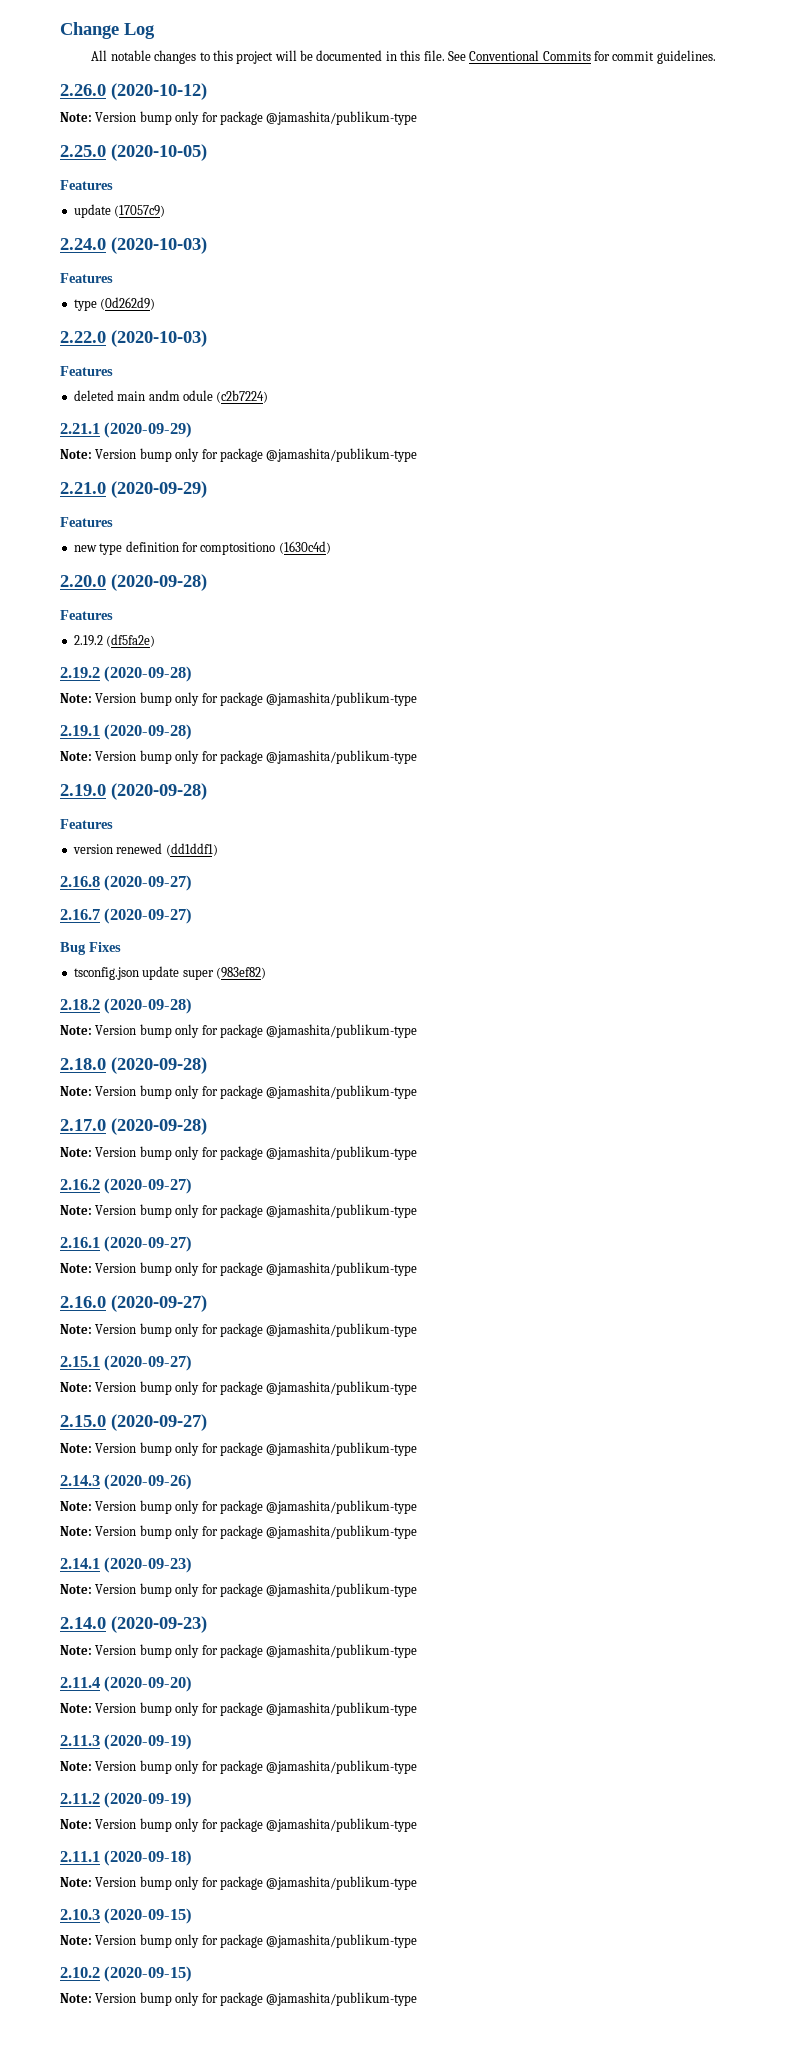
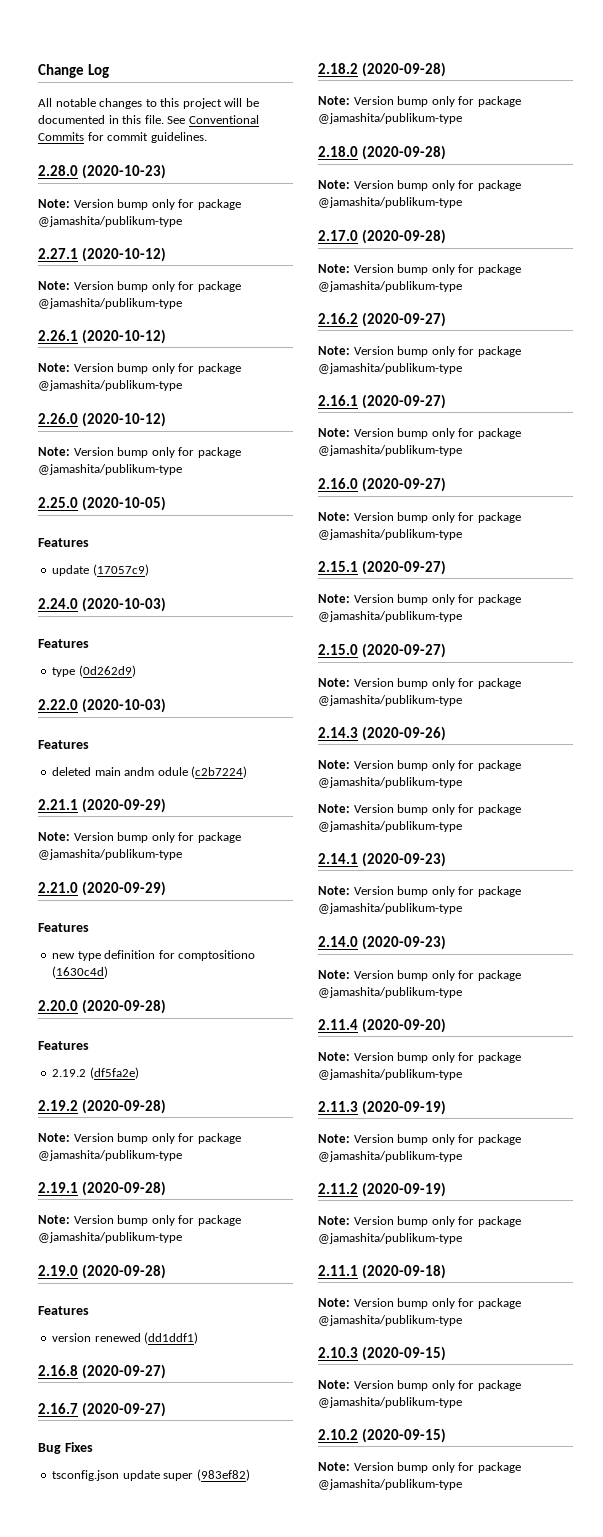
(716, 57) none -> [38,164,167,179] [38,199,241,210] [38,216,182,227] [38,247,166,262] [38,281,241,292] [38,298,182,309] [38,329,166,344] [38,363,241,374] [38,380,182,391] // 2.28.0 (2020-10-23) // Note: Version bump only for package @jamashita/publikum-type // 2.27.1 (2020-10-12) // Note: Version bump only for package @jamashita/publikum-type // 2.26.1 (2020-10-12) // Note: Version bump only for package @jamashita/publikum-type

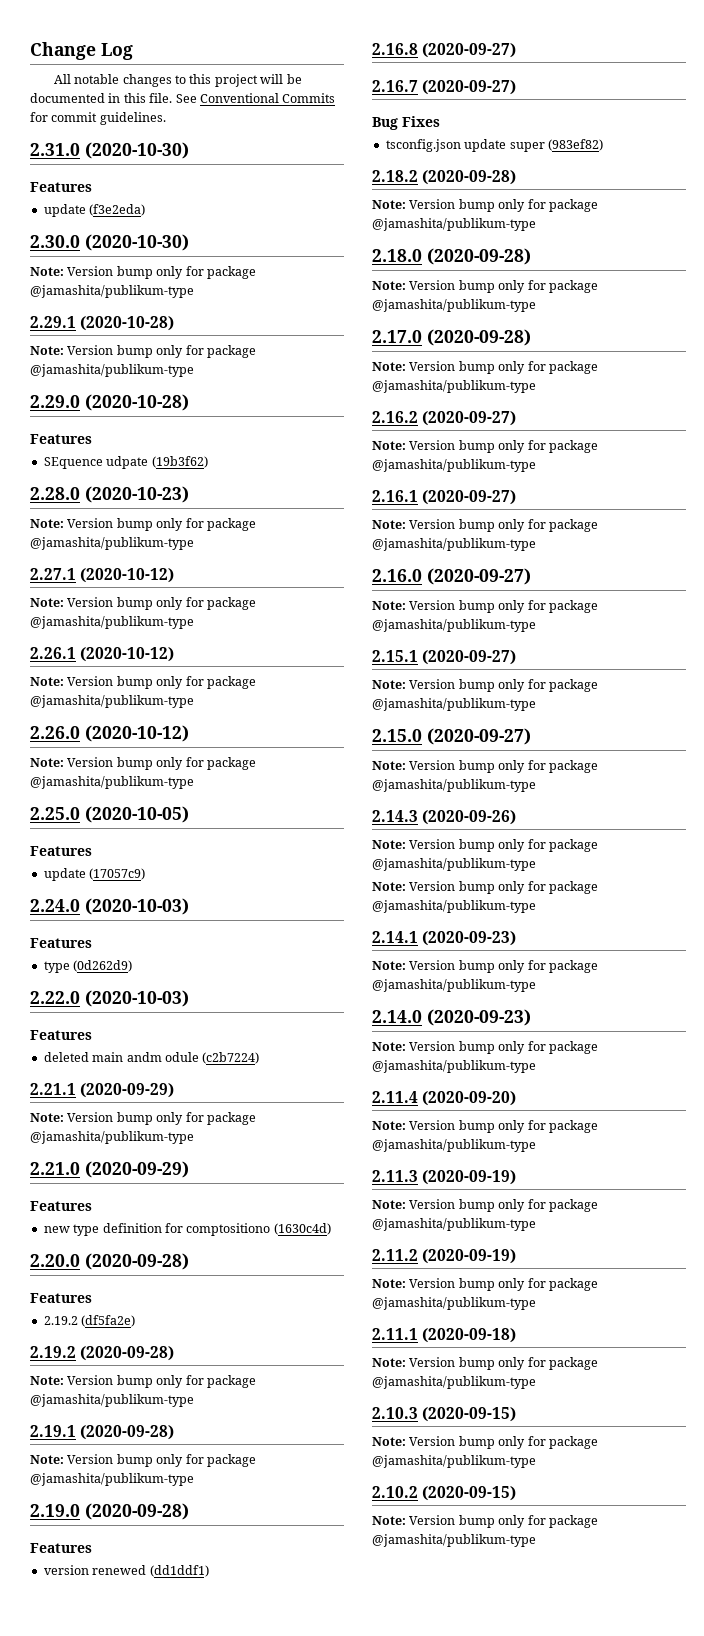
(207, 137) none -> [30,142,189,159] [30,182,92,192] [43,204,146,217] [30,234,189,251] [30,266,256,279] [30,285,194,298] [30,316,175,331] [30,345,256,358] [30,364,194,377] [30,394,189,411] [30,434,92,444] [43,456,208,469] // 2.31.0 (2020-10-30) // Features // update (f3e2eda) // 2.30.0 (2020-10-30) // Note: Version bump only for package @jamashita/publikum-type // 2.29.1 (2020-10-28) // Note: Version bump only for package @jamashita/publikum-type // 2.29.0 (2020-10-28) // Features // SEquence udpate (19b3f62)

